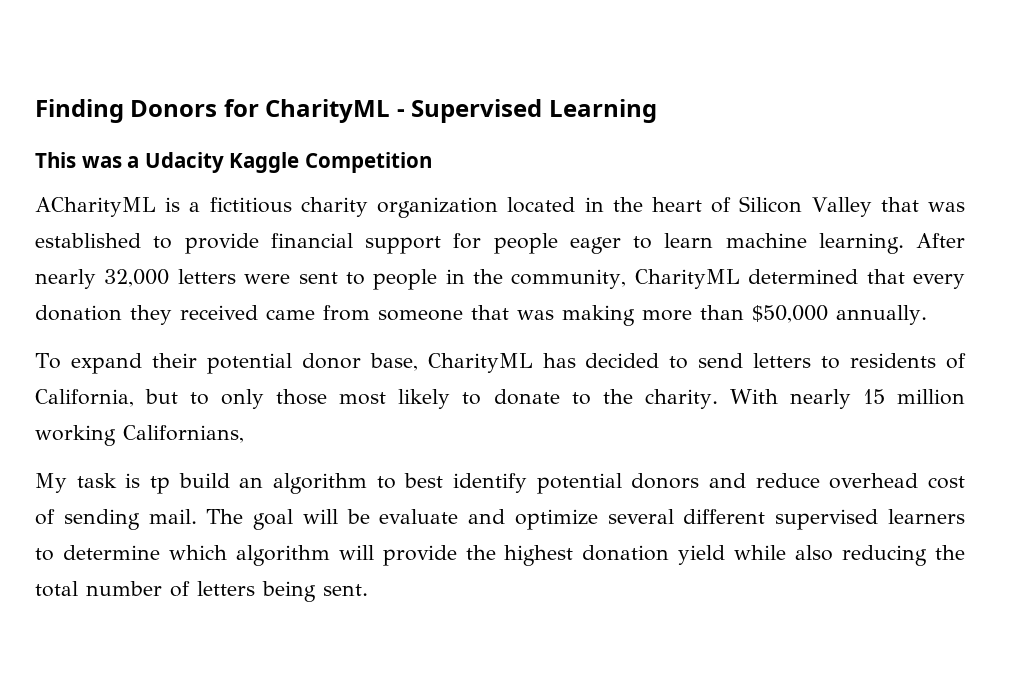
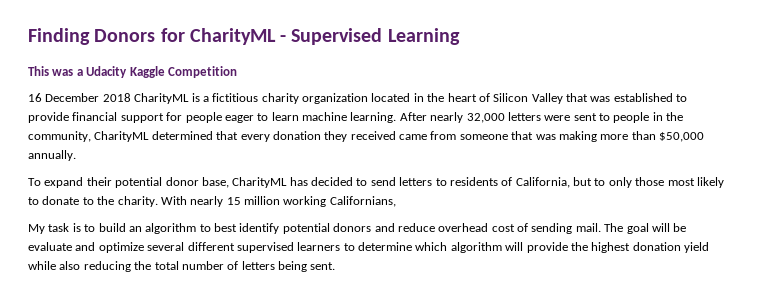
[35,197,156,217] ACharityML -> [28,93,190,104] 16 December 2018 CharityML
[150,476,170,494] tp -> [84,224,96,232] to

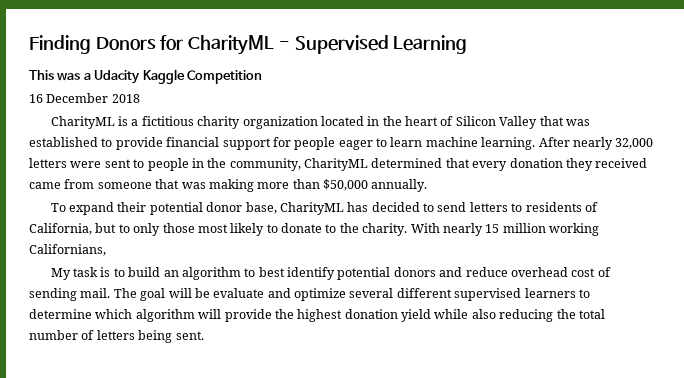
(131, 97) none -> (140, 98) //

